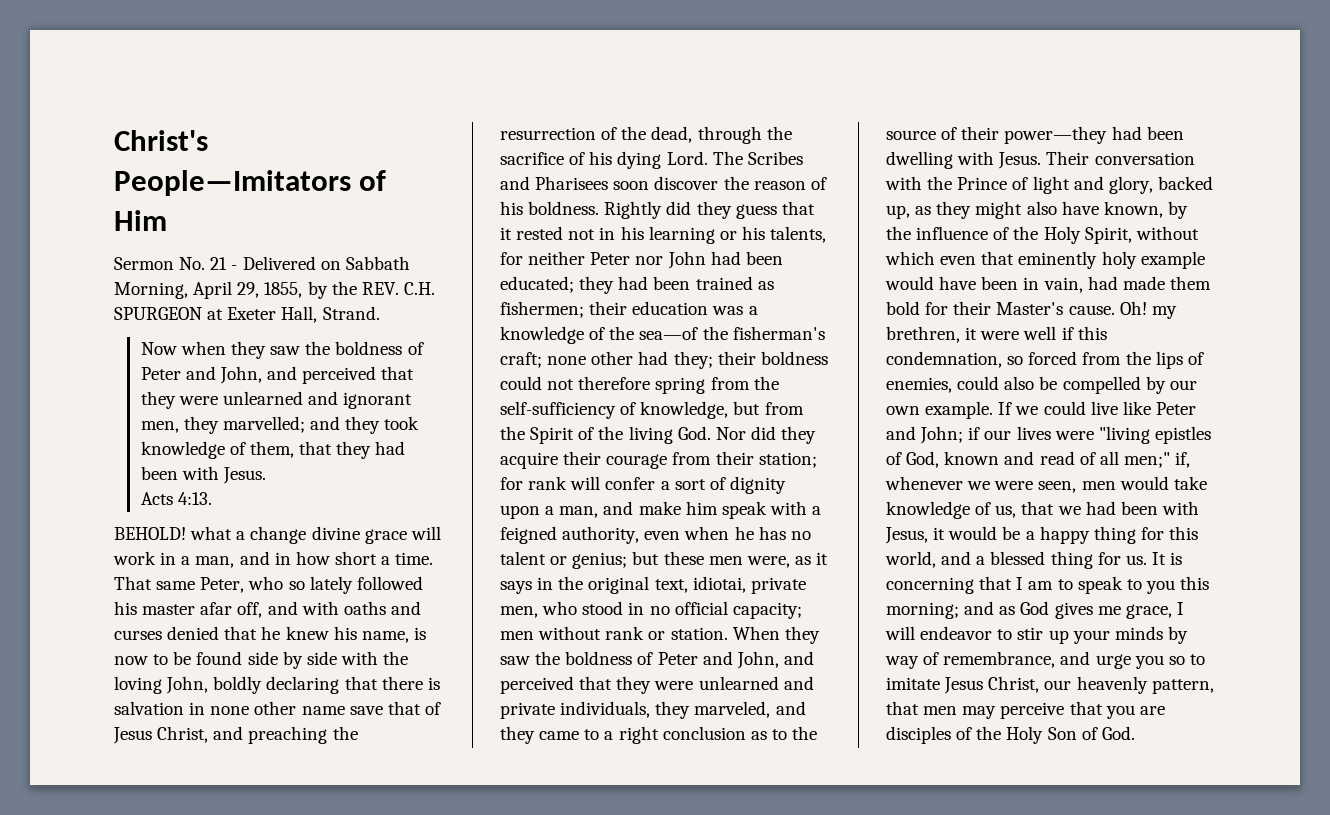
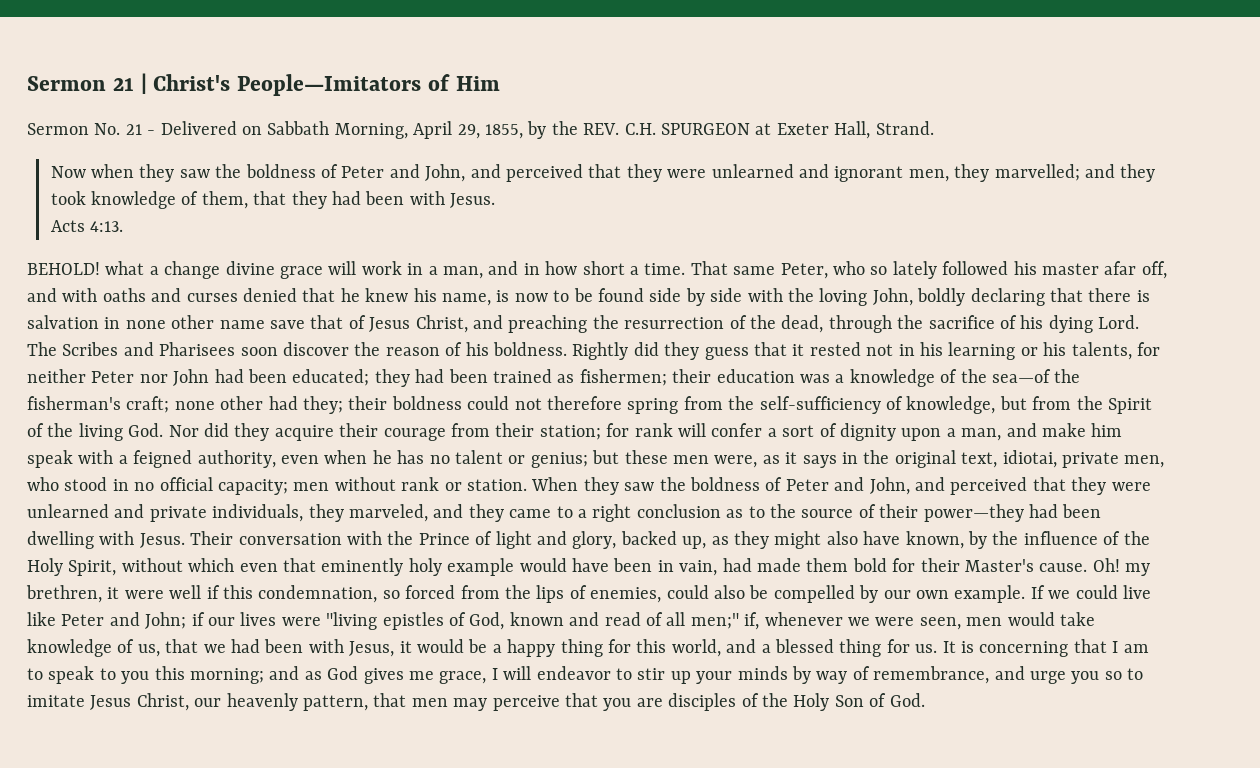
(114, 140) none -> [27,73,147,94] Sermon 21 |

